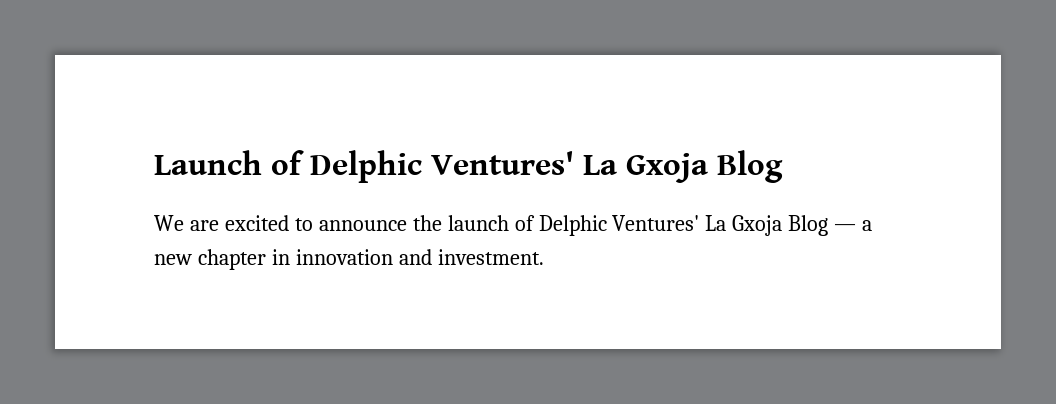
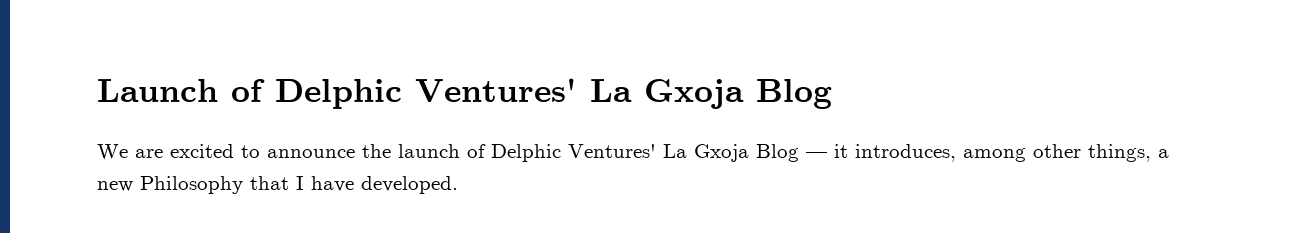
[862,220,873,231] [154,249,544,270] a new chapter in innovation and investment. -> [834,144,1169,162] [97,176,458,194] it introduces, among other things, a new Philosophy that I have developed.

